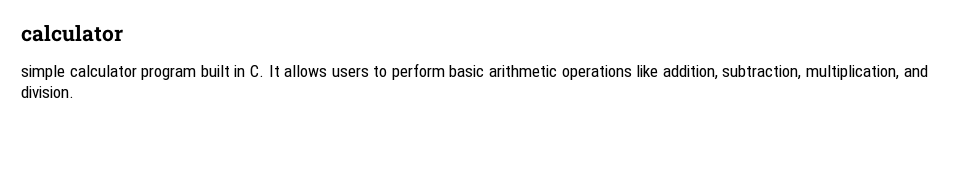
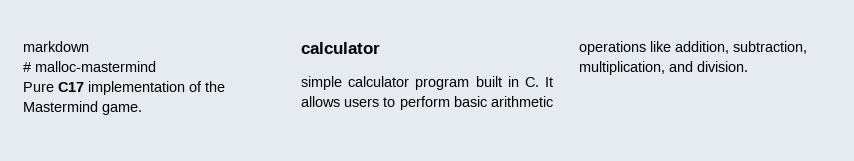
(21, 33) none -> [23,41,89,52] [23,61,156,72] [23,81,225,95] [23,101,142,115] markdown // # malloc‑mastermind // Pure C17 implementation of the Mastermind game. //

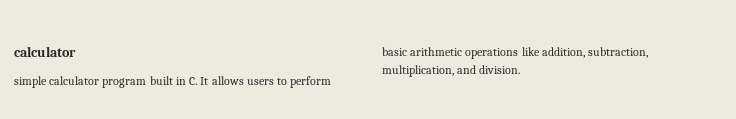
[23,41,89,52] [23,61,156,72] [23,81,225,95] [23,101,142,115] markdown // # malloc‑mastermind // Pure C17 implementation of the Mastermind game. // -> (14, 51) none

